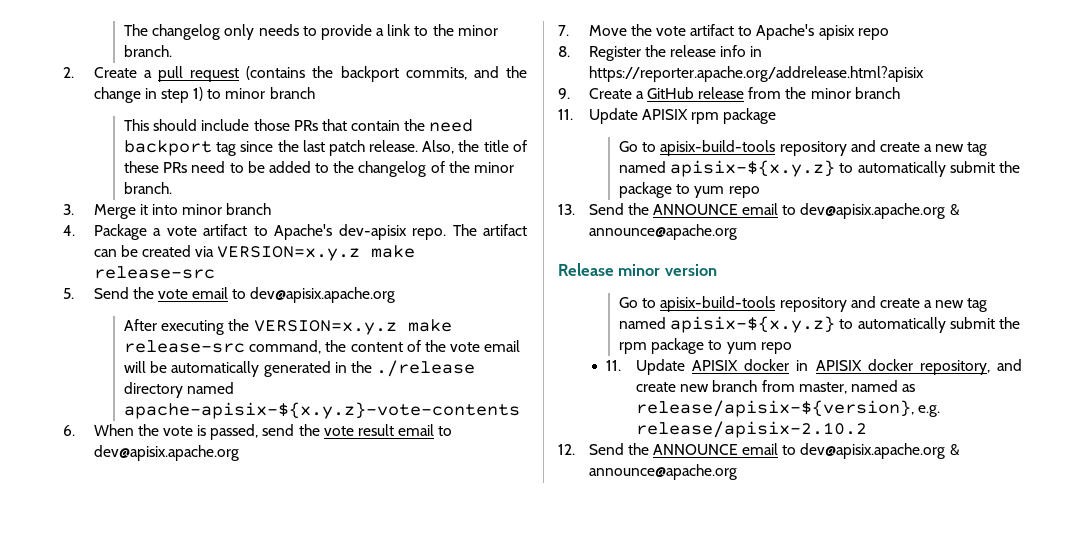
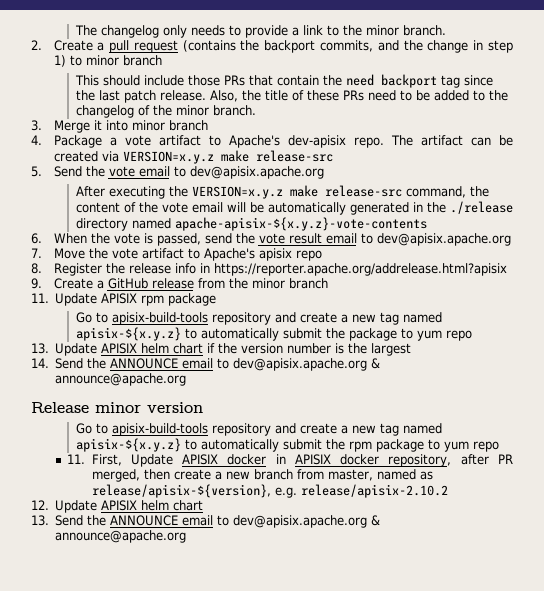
(575, 209) none -> [55,343,412,356] [31,358,49,368] Update APISIX helm chart if the version number is the largest // 14.
(621, 365) none -> [91,454,122,466] First,
[997,359,1022,371] [636,382,677,392] and create -> [460,454,514,465] [91,469,222,482] after PR merged, then create a
(575, 449) none -> [55,500,204,513] [31,515,49,526] Update APISIX helm chart // 13.

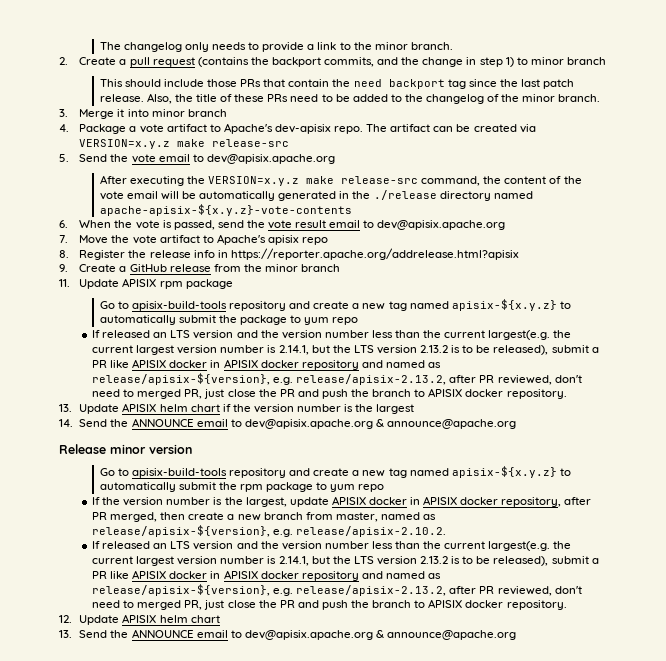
(472, 335) none -> [91,330,572,340] [91,345,599,355] [91,359,442,370] [91,373,582,385] [91,388,567,399] // If released an LTS version and the version number less than the current largest(e.g. the current largest version number is 2.14.1, but the LTS version 2.13.2 is to be released), submit a PR like APISIX docker in APISIX docker repository and named as release/apisix-${version}, e.g. release/apisix-2.13.2, after PR reviewed, don't need to merged PR, just close the PR and push the branch to APISIX docker repository.
[67,454,173,467] 11. First, Update -> [91,497,329,507] If the version number is the largest, update
[300,484,448,498] release/apisix-2.10.2 -> [296,526,447,537] [91,541,572,551] [91,556,599,566] [91,570,442,581] [91,584,582,596] [91,599,567,610] release/apisix-2.10.2. // If released an LTS version and the version number less than the current largest(e.g. the current largest version number is 2.14.1, but the LTS version 2.13.2 is to be released), submit a PR like APISIX docker in APISIX docker repository and named as release/apisix-${version}, e.g. release/apisix-2.13.2, after PR reviewed, don't need to merged PR, just close the PR and push the branch to APISIX docker repository.

